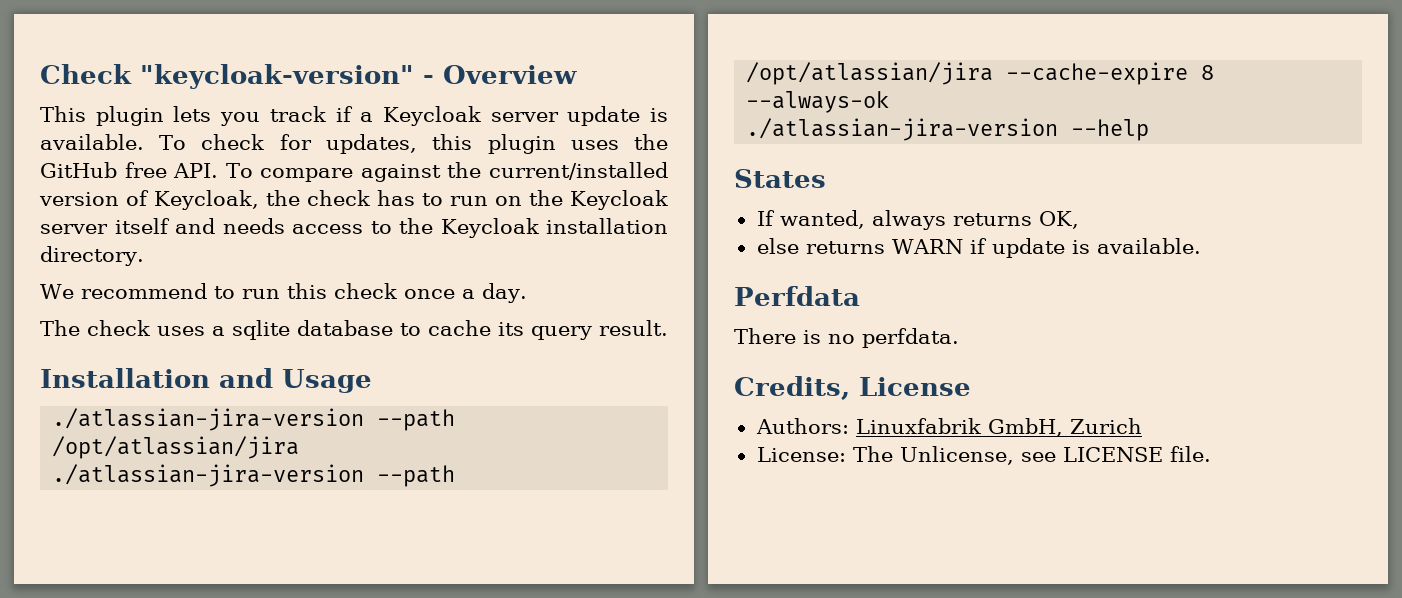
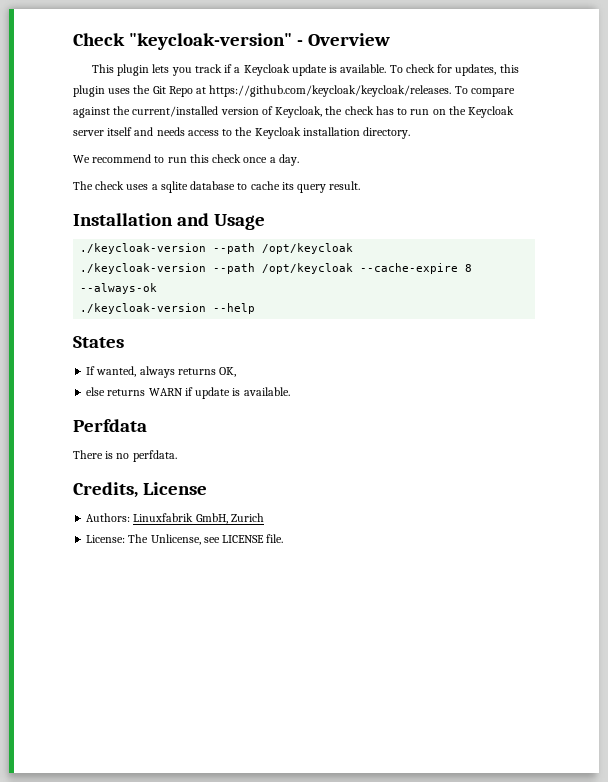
[490,112,559,122] server -> (290, 70) none
[40,162,219,178] GitHub free API. -> [152,85,452,97] Git Repo at https://github.com/keycloak/keycloak/releases.
[52,408,456,431] [52,436,300,459] [52,464,456,487] [746,62,994,85] ./atlassian-jira-version --path /opt/atlassian/jira // ./atlassian-jira-version --path /opt/atlassian/jira -> [80,243,354,254] [80,263,354,274] ./keycloak-version --path /opt/keycloak // ./keycloak-version --path /opt/keycloak
[746,118,1059,141] ./atlassian-jira-version -> [80,303,207,314] ./keycloak-version

